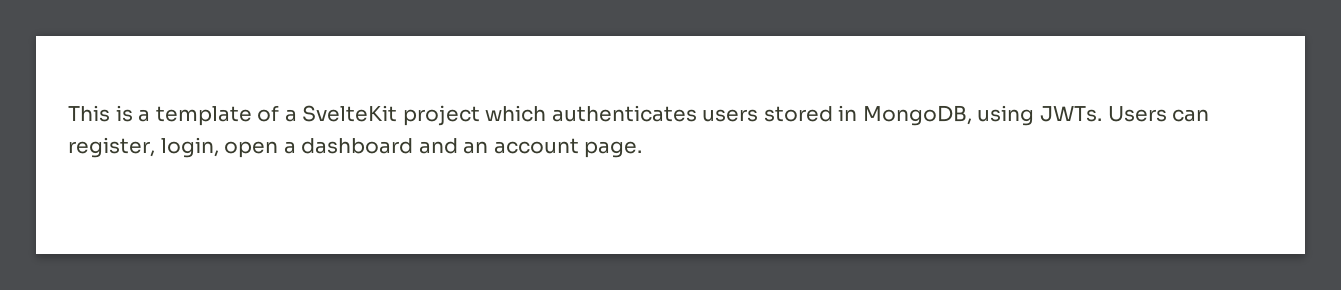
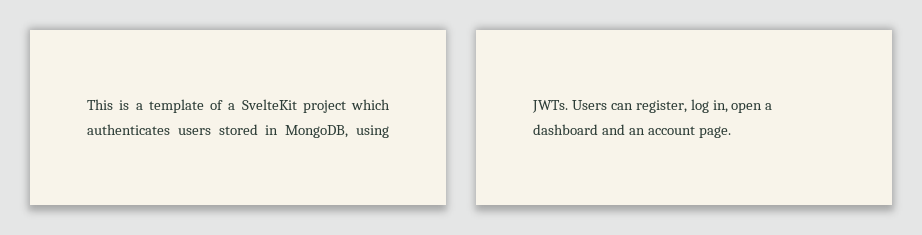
[160,137,219,158] login, -> [690,99,728,113] log in,

